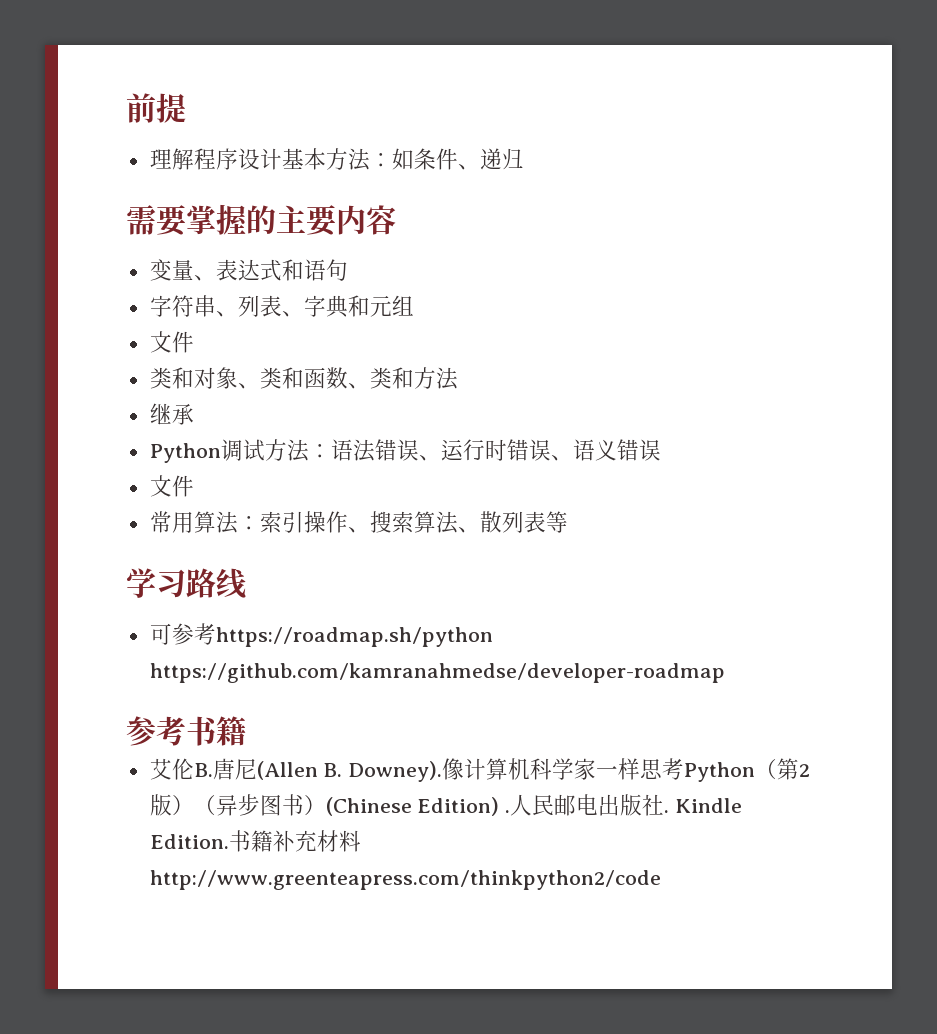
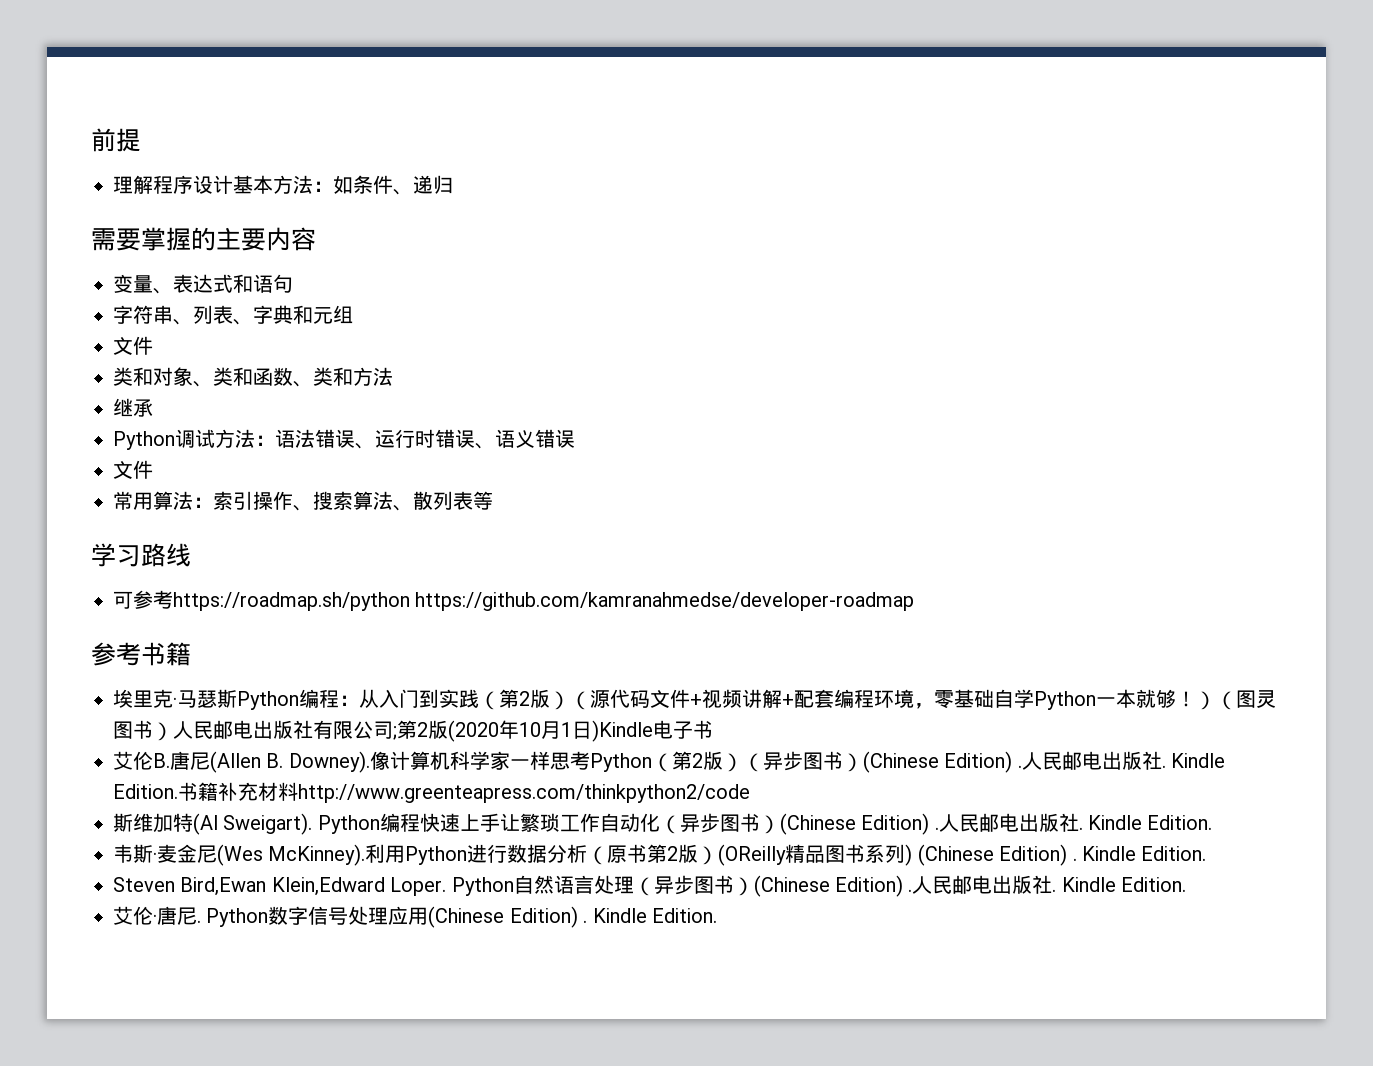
(246, 731) none -> [113,689,1276,710] [113,720,713,742] // 埃里克·马瑟斯Python编程：从入门到实践（第2版）（源代码文件+视频讲解+配套编程环境，零基础自学Python一本就够！）（图灵图书）人民邮电出版社有限公司;第2版(2020年10月1日)Kindle电子书
(661, 880) none -> [113,813,1213,835] [113,844,1207,866] [113,875,1187,897] [113,906,717,928] // 斯维加特(Al Sweigart). Python编程快速上手让繁琐工作自动化（异步图书）(Chinese Edition) .人民邮电出版社. Kindle Edition. // 韦斯·麦金尼(Wes McKinney).利用Python进行数据分析（原书第2版）(OReilly精品图书系列) (Chinese Edition) . Kindle Edition. // Steven Bird,Ewan Klein,Edward Loper. Python自然语言处理（异步图书）(Chinese Edition) .人民邮电出版社. Kindle Edition. // 艾伦·唐尼. Python数字信号处理应用(Chinese Edition) . Kindle Edition.

